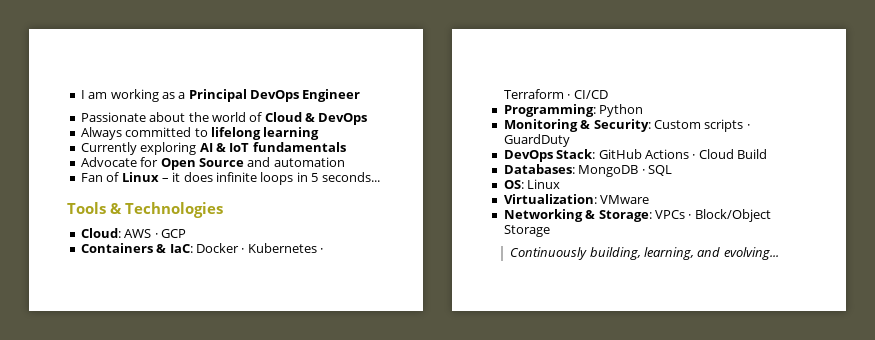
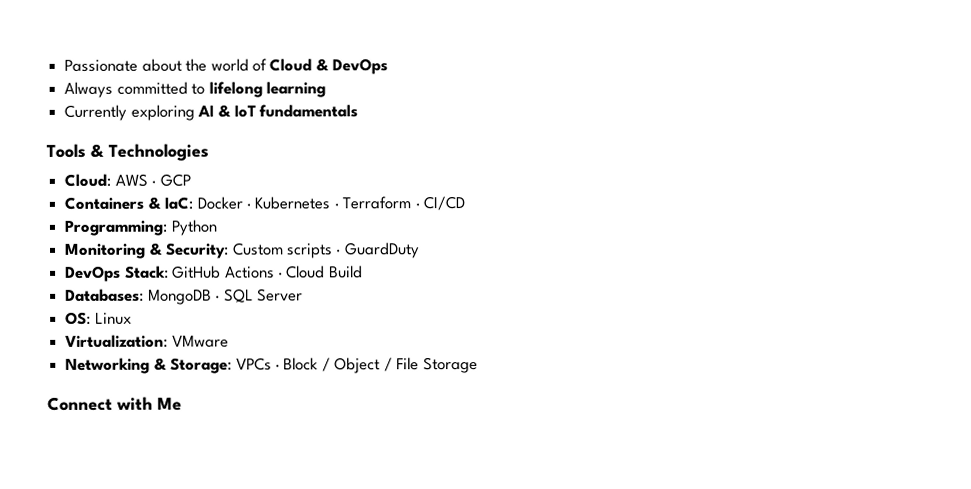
[80,89,361,102] I am working as a Principal DevOps Engineer // -> (64, 65) none
[80,157,345,170] [80,172,380,185] // Advocate for Open Source and automation // Fan of Linux – it does infinite loops in 5 seconds... -> (359, 111) none
(672, 170) none -> [256,288,303,302] Server
[694,209,771,222] [503,225,550,237] [510,247,779,260] Block/Object Storage // Continuously building, learning, and evolving... -> [283,357,478,374] [47,396,182,411] Block / Object / File Storage // Connect with Me

